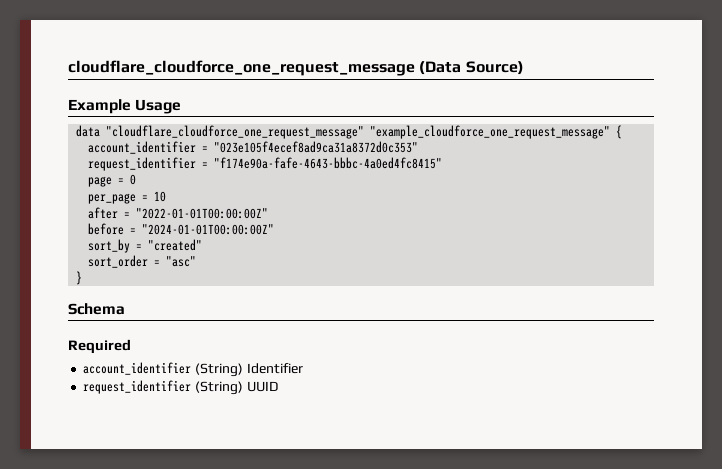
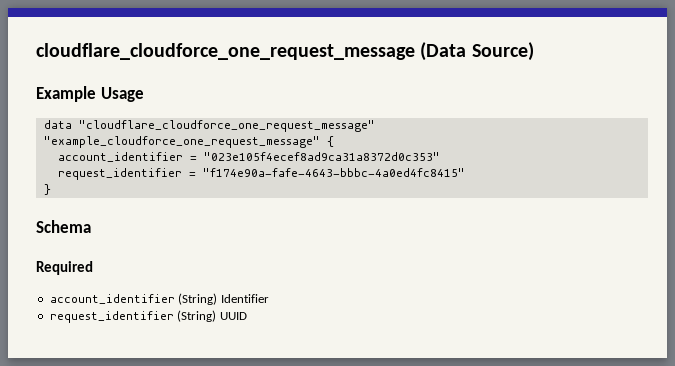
[88,174,137,187] [88,191,167,204] [88,207,269,219] [88,223,275,235] [88,239,203,253] [88,255,197,268] // page = 0 // per_page = 10 // after = "2022-01-01T00:00:00Z" // before = "2024-01-01T00:00:00Z" // sort_by = "created" // sort_order = "asc" -> (465, 172) none

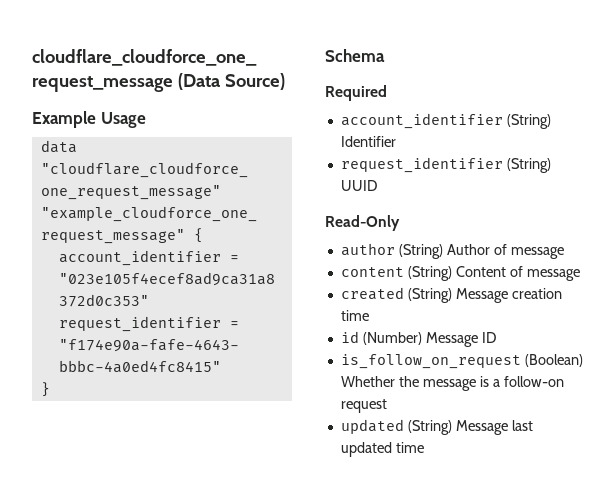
(247, 316) none -> [325,215,400,231] [340,243,564,259] [340,266,580,281] [340,287,562,303] [340,310,369,321] [340,331,497,347] [340,354,583,369] [340,376,564,391] [340,399,387,413] [340,419,533,435] [340,442,424,457] // Read-Only // author (String) Author of message // content (String) Content of message // created (String) Message creation time // id (Number) Message ID // is_follow_on_request (Boolean) Whether the message is a follow-on request // updated (String) Message last updated time

